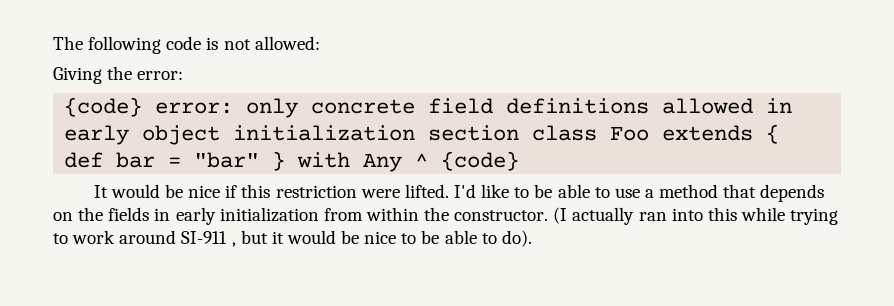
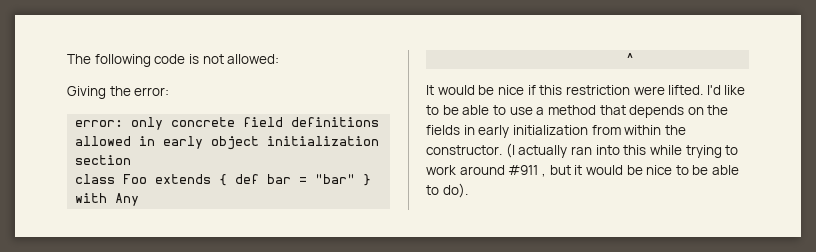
[64,97,143,117] {code} -> (170, 91) none
(520, 133) none -> (132, 160) //
(403, 162) none -> (140, 199) //
[441,151,520,171] {code} -> (635, 58) none
[181,231,228,244] SI-911 -> [508,165,539,175] #911

